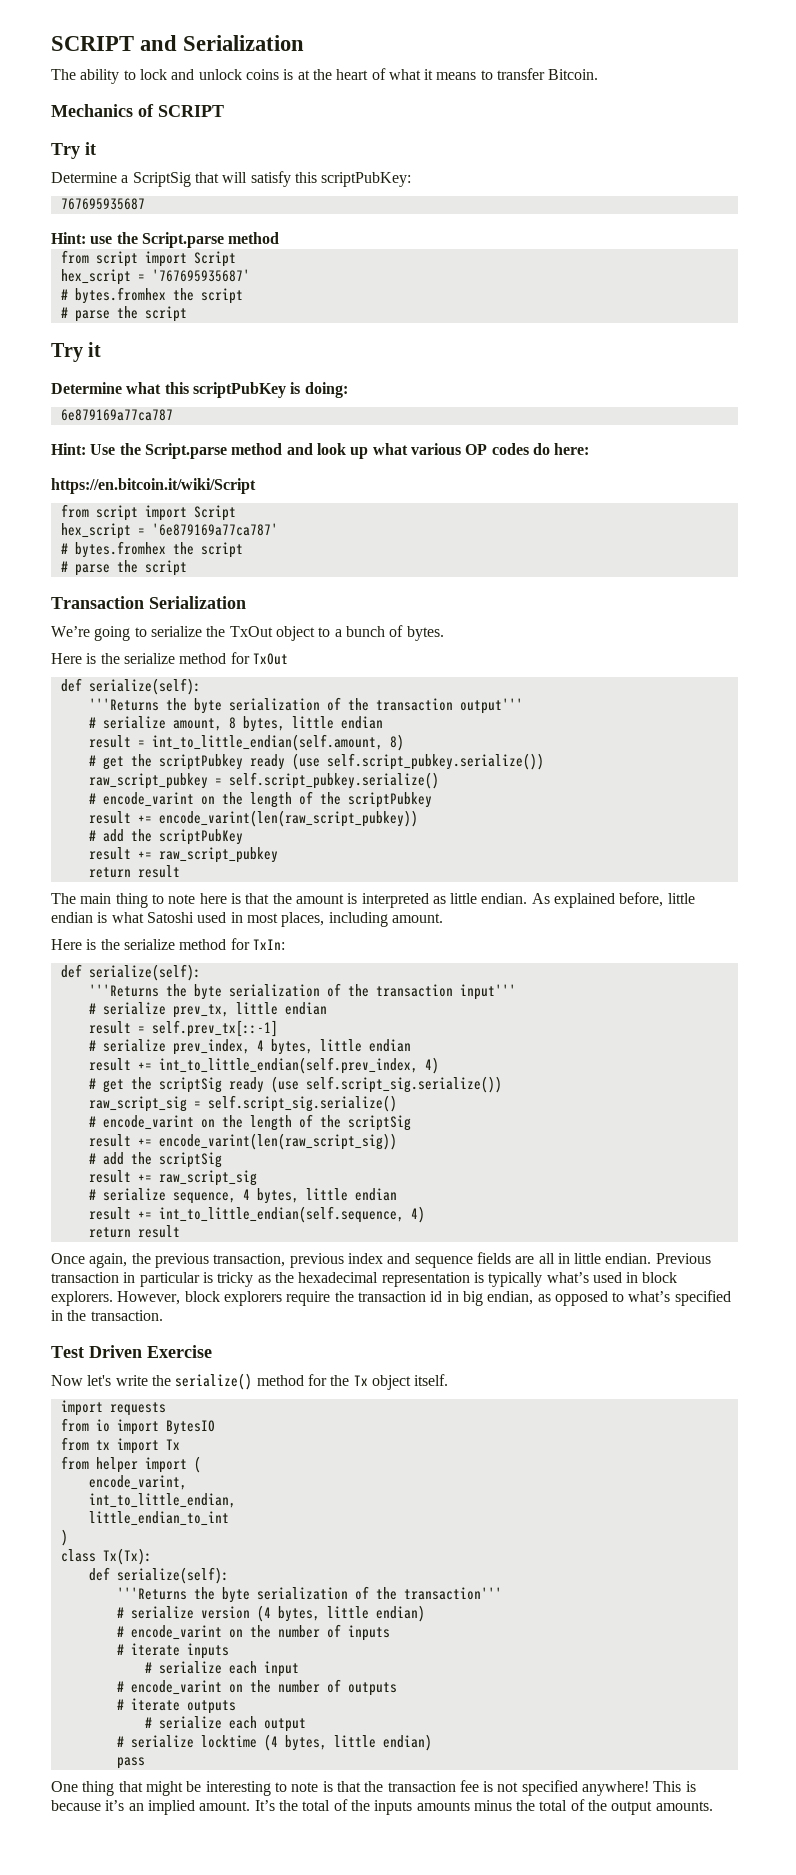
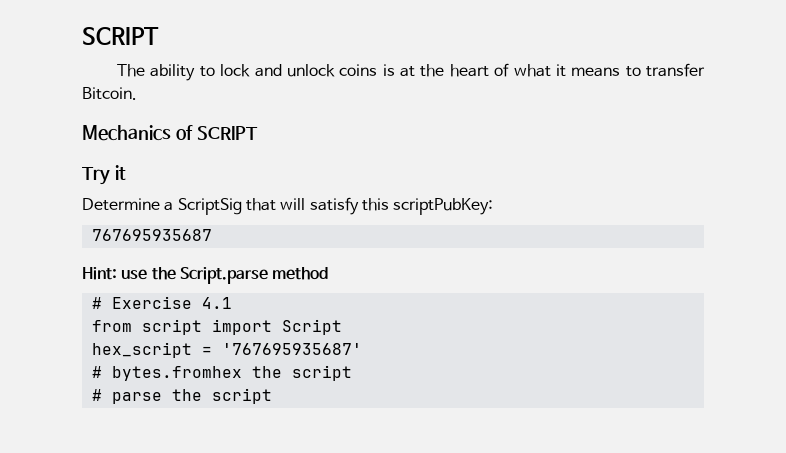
[51,35,305,51] SCRIPT and Serialization -> [82,27,159,45] SCRIPT
(280, 238) none -> [91,296,232,309] // # Exercise 4.1
[51,342,102,362] [51,382,348,398] [60,409,173,421] [51,443,590,459] [51,478,256,494] [60,504,236,521] [60,523,278,539] [60,541,243,558] [60,560,187,576] [51,596,246,609] [51,625,444,641] [51,652,288,665] [60,678,201,695] [88,697,523,714] [88,716,383,732] [88,734,404,751] [88,753,544,770] [88,772,439,789] [88,791,432,808] [88,810,418,827] [88,829,243,845] [88,847,278,863] [88,865,180,878] [51,892,695,908] [51,912,443,927] [51,938,285,950] [60,964,201,981] [88,983,516,1000] [88,1002,327,1018] [88,1020,278,1037] [88,1039,411,1055] [88,1057,439,1074] [88,1076,502,1093] [88,1095,397,1112] [88,1114,411,1131] [88,1133,397,1150] [88,1152,222,1168] [88,1170,257,1186] [88,1188,397,1204] [88,1206,425,1223] [88,1225,180,1238] [51,1252,711,1268] [51,1272,678,1287] [51,1290,731,1306] [51,1310,163,1321] [51,1345,212,1358] [51,1373,449,1390] [60,1400,166,1416] [60,1418,215,1435] [60,1437,180,1454] [60,1456,201,1473] [88,1475,187,1490] [88,1493,236,1508] [88,1511,229,1526] [60,1529,68,1546] [60,1548,152,1565] [88,1567,229,1584] [116,1586,502,1603] [116,1605,425,1622] [116,1624,390,1641] [116,1643,229,1659] [144,1661,299,1677] [116,1679,397,1696] [116,1698,236,1714] [144,1716,306,1732] [116,1734,432,1751] [116,1757,145,1769] [51,1780,696,1796] [51,1799,713,1815] // Try it // Determine what this scriptPubKey is doing: // 6e879169a77ca787 // Hint: Use the Script.parse method and look up what various OP codes do here: // https://en.bitcoin.it/wiki/Script // from script import Script // hex_script = '6e879169a77ca787' // # bytes.fromhex the script // # parse the script // Transaction Serialization // We’re going to serialize the TxOut object to a bunch of bytes. // Here is the serialize method for TxOut // def serialize(self): // '''Returns the byte serialization of the transaction output''' // # serialize amount, 8 bytes, little endian // result = int_to_little_endian(self.amount, 8) // # get the scriptPubkey ready (use self.script_pubkey.serialize()) // raw_script_pubkey = self.script_pubkey.serialize() // # encode_varint on the length of the scriptPubkey // result += encode_varint(len(raw_script_pubkey)) // # add the scriptPubKey // result += raw_script_pubkey // return result // The main thing to note here is that the amount is interpreted as little endian. As explained before, little endian is what Satoshi used in most places, including amount. // Here is the serialize method for TxIn: // def serialize(self): // '''Returns the byte serialization of the transaction input''' // # serialize prev_tx, little endian // result = self.prev_tx[::-1] // # serialize prev_index, 4 bytes, little endian // result += int_to_little_endian(self.prev_index, 4) // # get the scriptSig ready (use self.script_sig.serialize()) // raw_script_sig = self.script_sig.serialize() // # encode_varint on the length of the scriptSig // result += encode_varint(len(raw_script_sig)) // # add the scriptSig // result += raw_script_sig // # serialize sequence, 4 bytes, little endian // result += int_to_little_endian(self.sequence, 4) // return result // Once again, the previous transaction, previous index and sequence fields are all in little endian. Previous transaction in particular is tricky as the hexadecimal representation is typically what’s used in block explorers. However, block explorers require the transaction id in big endian, as opposed to what’s specified in the transaction. // Test Driven Exercise // Now let's write the serialize() method for the Tx object itself. // import requests // from io import BytesIO // from tx import Tx // from helper import ( // encode_varint, // int_to_little_endian, // little_endian_to_int // ) // class Tx(Tx): // def serialize(self): // '''Returns the byte serialization of the transaction''' // # serialize version (4 bytes, little endian) // # encode_varint on the number of inputs // # iterate inputs // # serialize each input // # encode_varint on the number of outputs // # iterate outputs // # serialize each output // # serialize locktime (4 bytes, little endian) // pass // One thing that might be interesting to note is that the transaction fee is not specified anywhere! This is because it’s an implied amount. It’s the total of the inputs amounts minus the total of the output amounts. -> (272, 396) none

